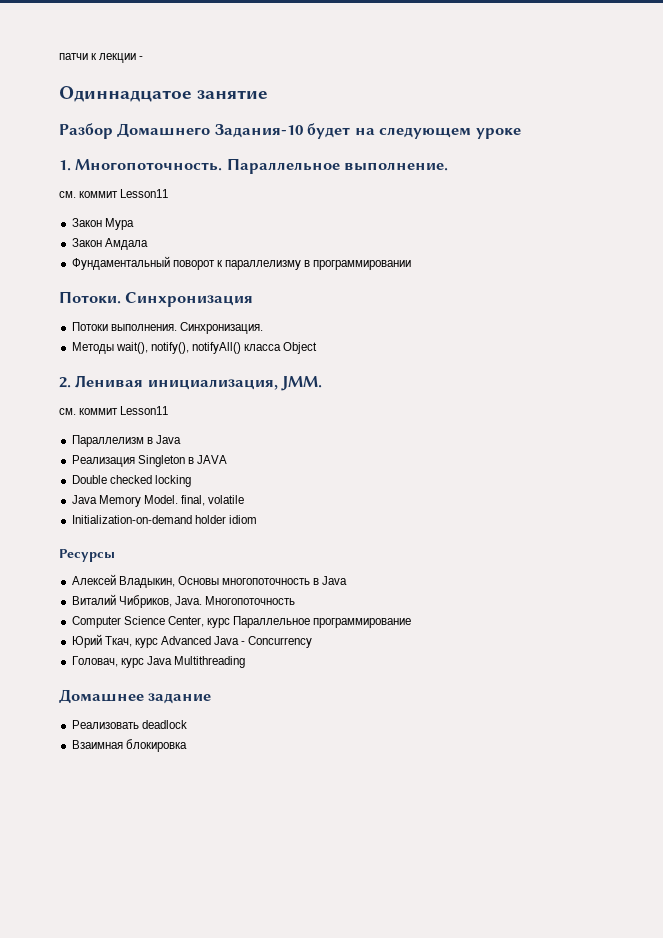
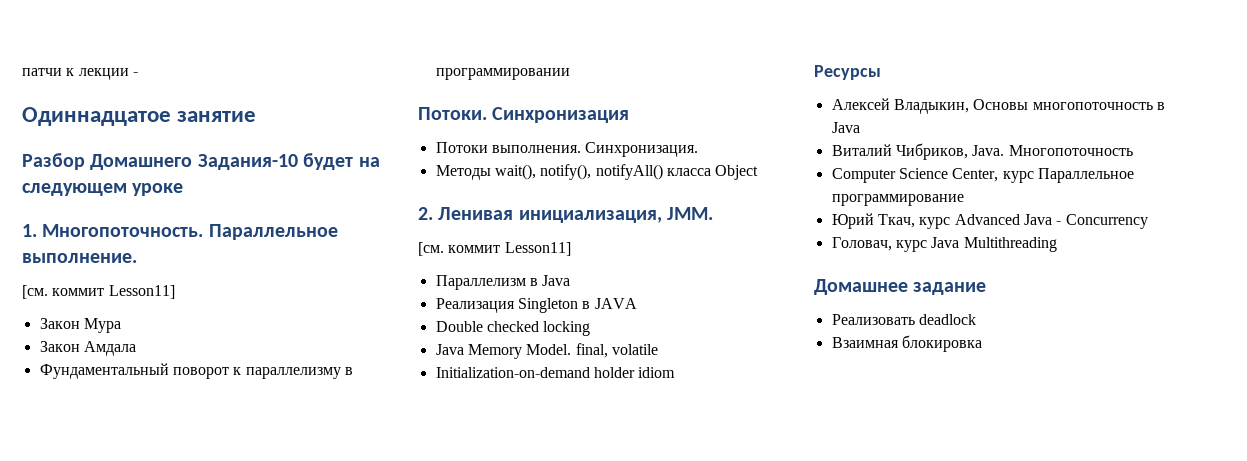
[59,189,169,198] см. коммит Lesson11 -> [22,285,175,299] [см. коммит Lesson11]
[59,406,169,415] см. коммит Lesson11 -> [418,242,571,256] [см. коммит Lesson11]

